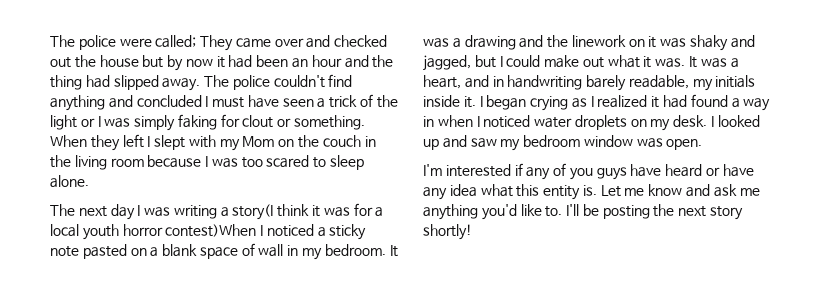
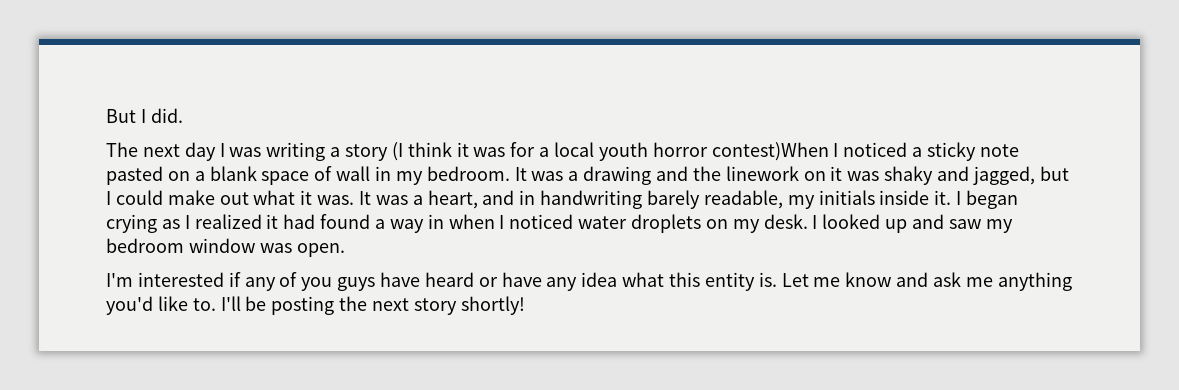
[50,35,388,51] [50,55,394,71] [50,74,353,91] [50,94,398,111] [50,114,366,131] [50,134,376,151] [50,155,365,170] [50,175,89,188] The police were called; They came over and checked out the house but by now it had been an hour and the thing had slipped away. The police couldn't find anything and concluded I must have seen a trick of the light or I was simply faking for clout or something. When they left I slept with my Mom on the couch in the living room because I was too scared to sleep alone. -> [106,108,183,123] But I did.
[232,204,274,220] story(I -> [345,142,403,161] story (I

